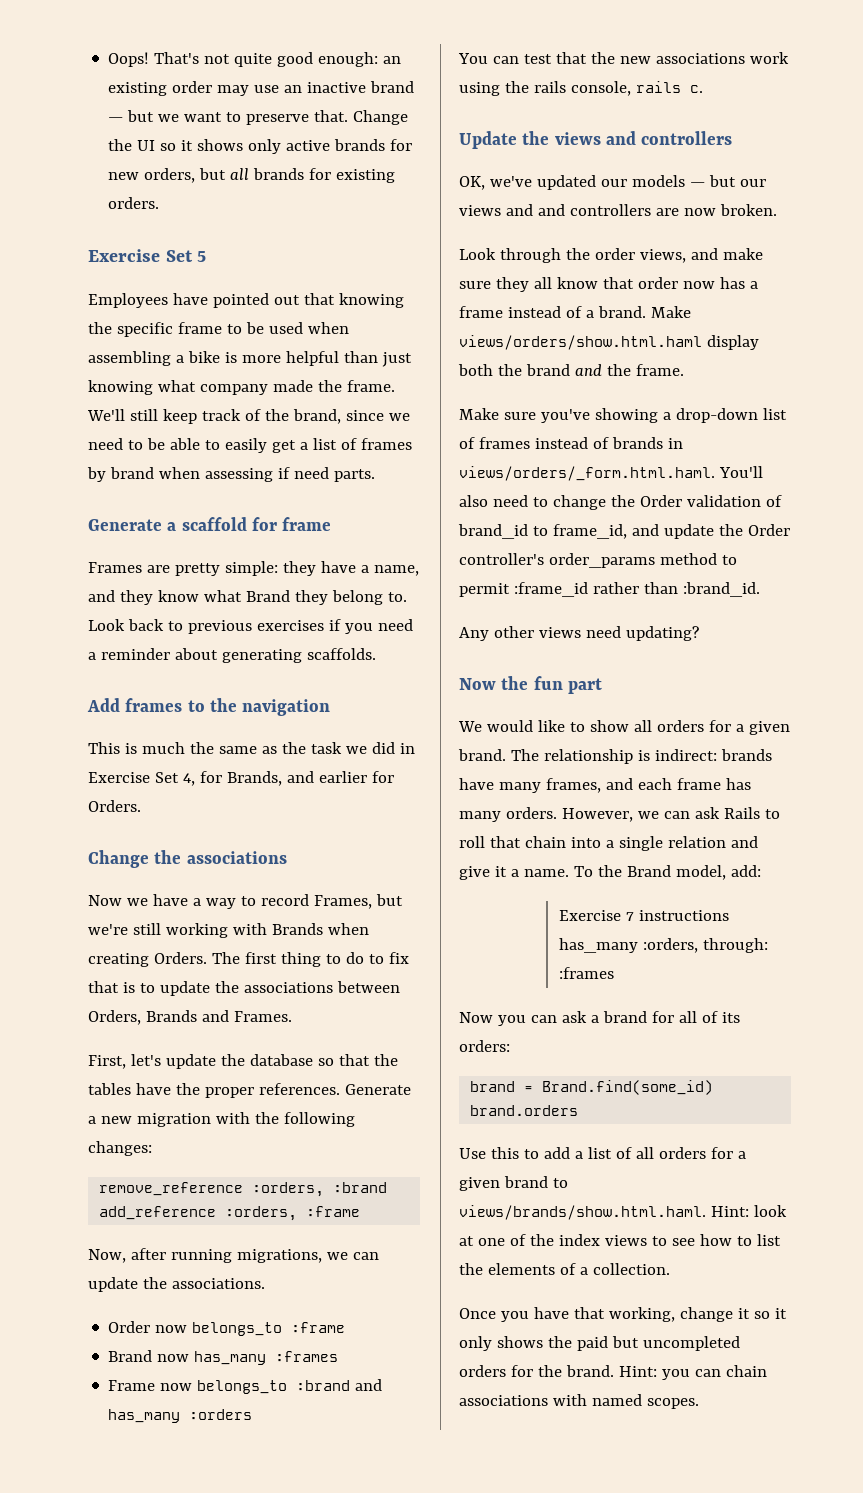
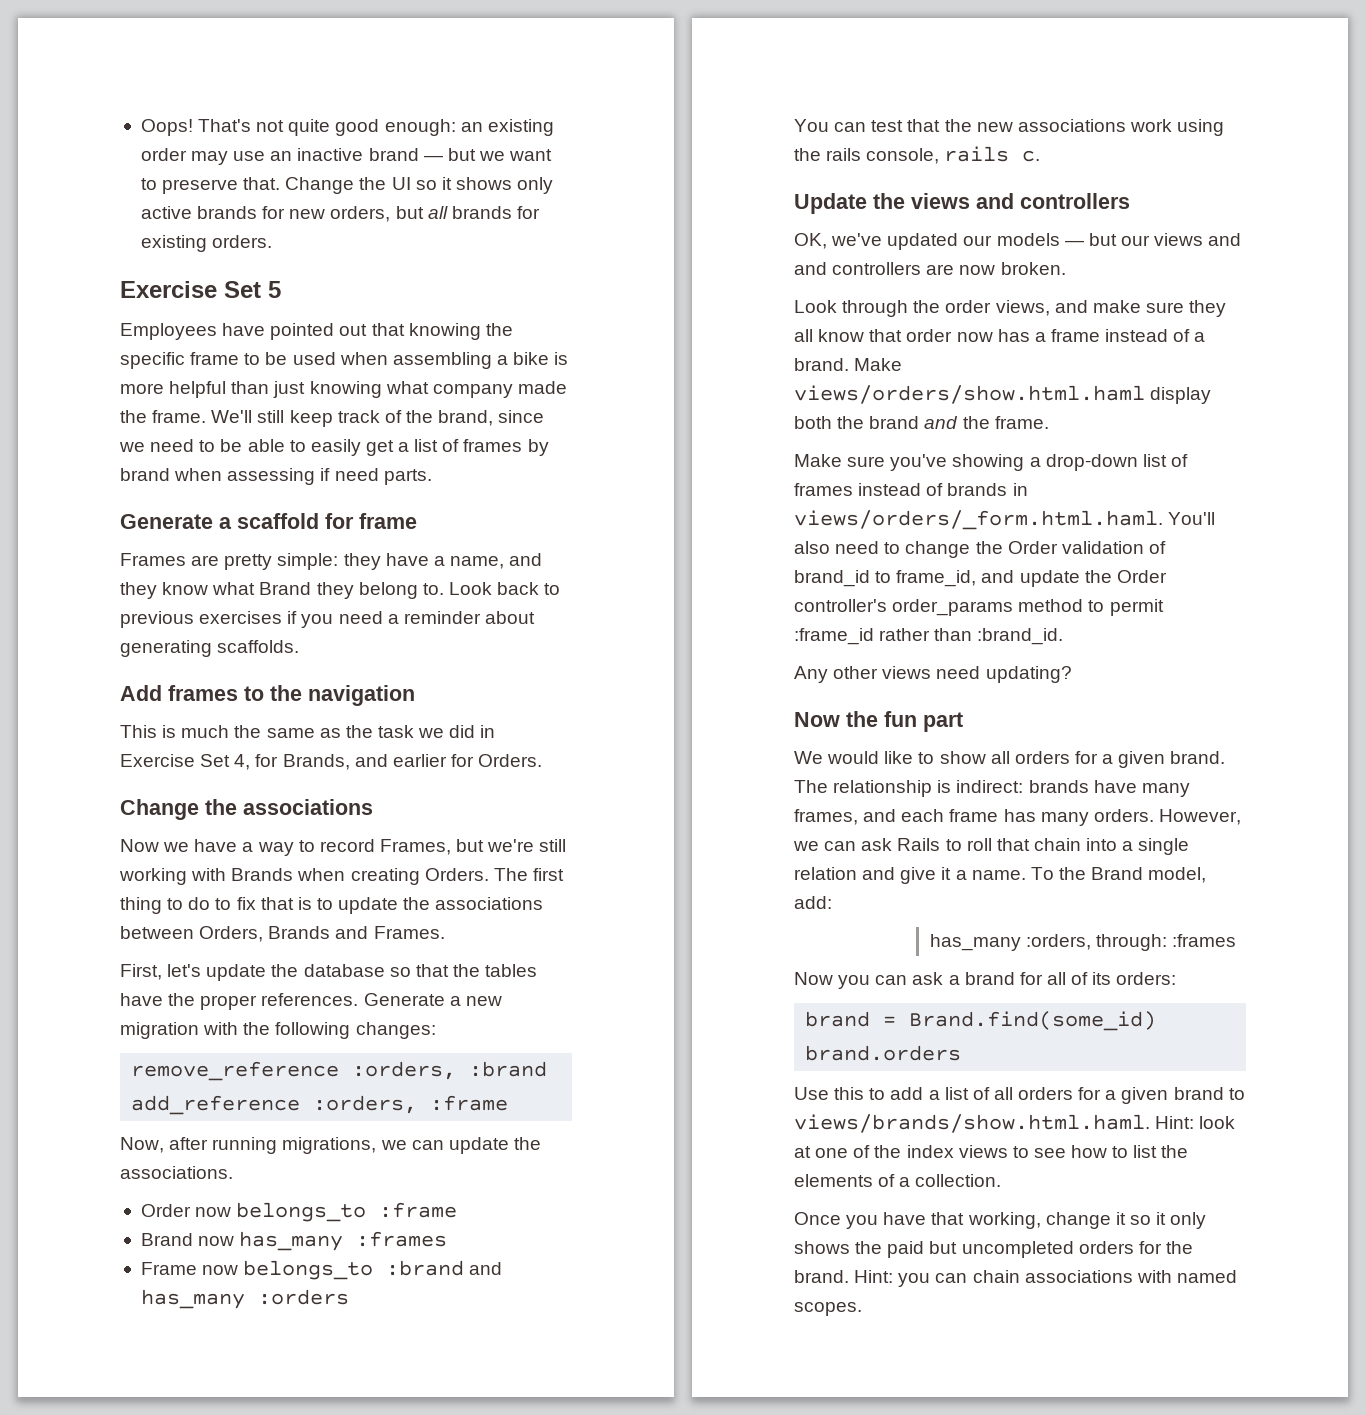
[558,910,729,921] Exercise 7 instructions -> (832, 902) none

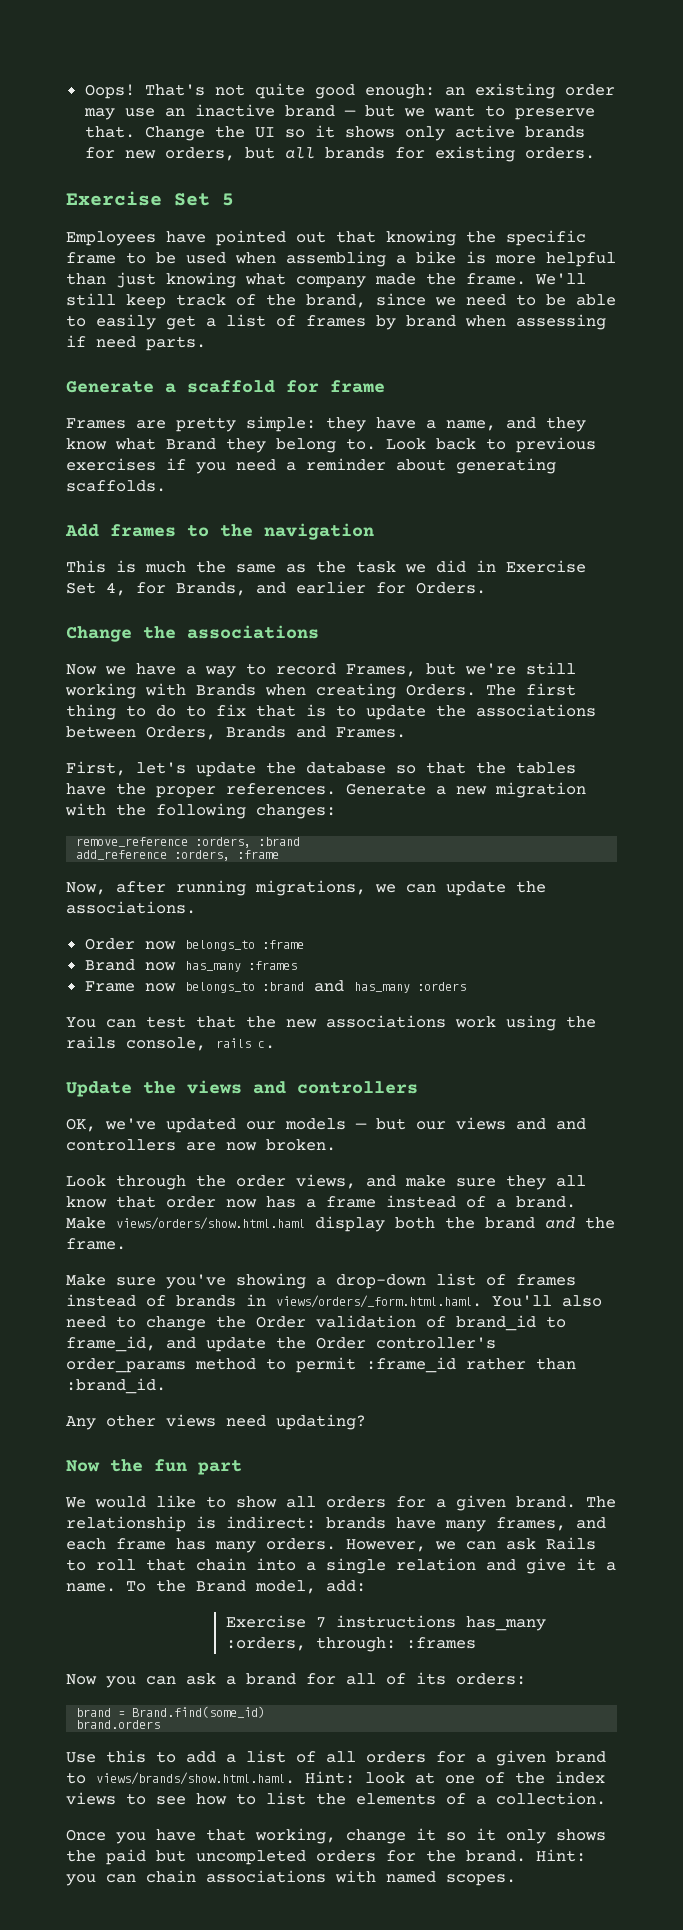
(832, 902) none -> [225,1615,456,1628] Exercise 7 instructions

